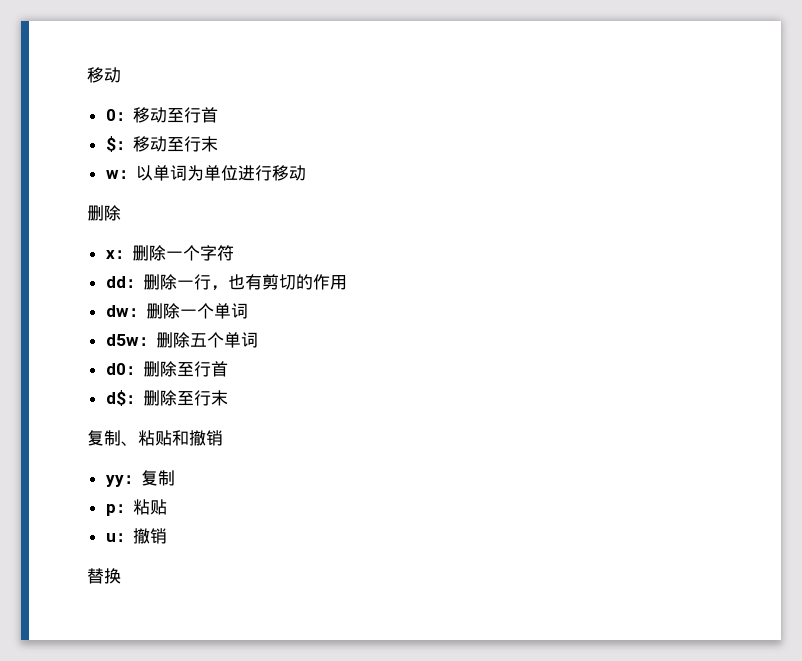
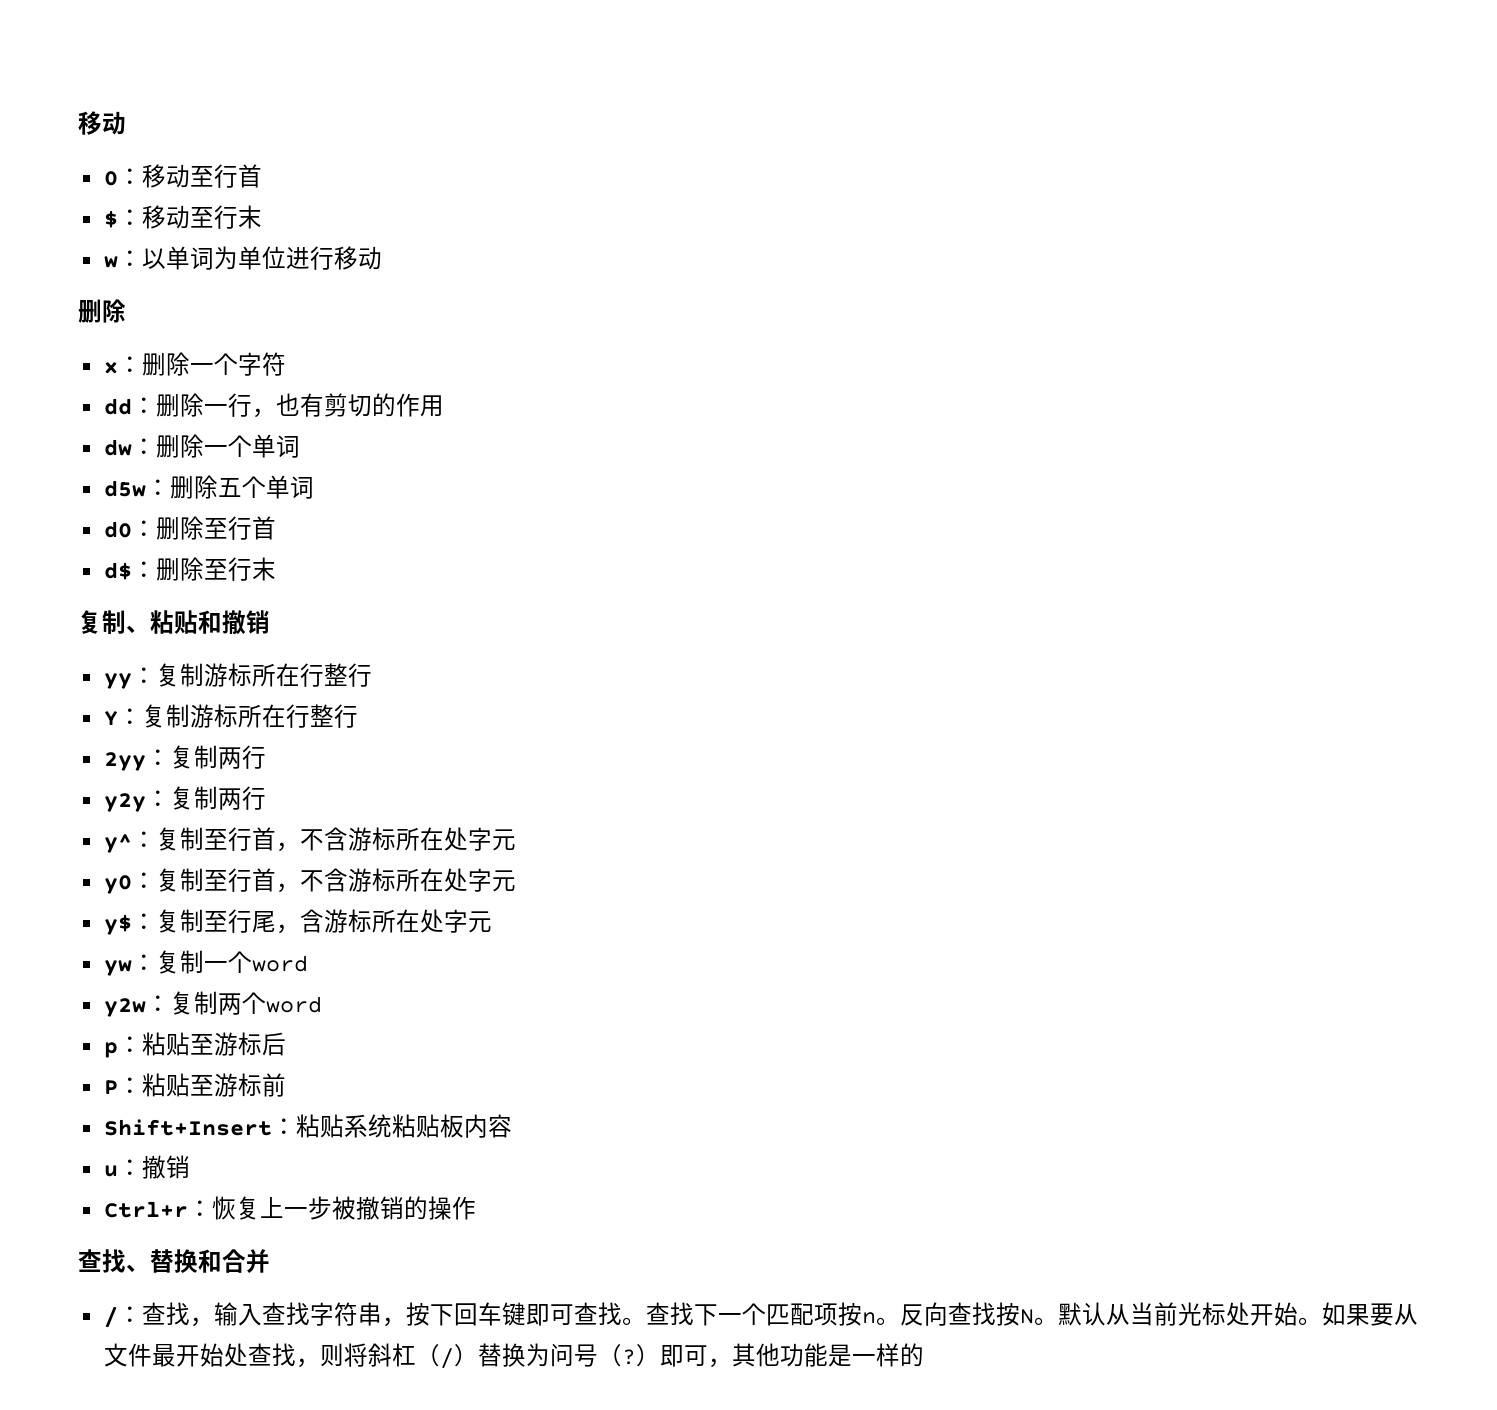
[105,499,167,516] [105,528,167,544] [87,568,121,584] // p：粘贴 // u：撤销 // 替换 -> [203,663,372,687] [103,704,358,728] [103,745,266,771] [103,786,266,812] [103,827,516,853] [103,868,516,894] [103,909,492,935] [103,950,308,976] [103,991,322,1017] [103,1032,286,1058] [103,1073,286,1097] [103,1114,512,1138] [103,1155,190,1179] [103,1196,476,1220] [78,1249,270,1273] [103,1302,1418,1328] [103,1343,924,1369] 游标所在行整行 // Y：复制游标所在行整行 // 2yy：复制两行 // y2y：复制两行 // y^：复制至行首，不含游标所在处字元 // y0：复制至行首，不含游标所在处字元 // y$：复制至行尾，含游标所在处字元 // yw：复制一个word // y2w：复制两个word // p：粘贴至游标后 // P：粘贴至游标前 // Shift+Insert：粘贴系统粘贴板内容 // u：撤销 // Ctrl+r：恢复上一步被撤销的操作 // 查找、替换和合并 // /：查找，输入查找字符串，按下回车键即可查找。查找下一个匹配项按n。反向查找按N。默认从当前光标处开始。如果要从文件最开始处查找，则将斜杠（/）替换为问号（?）即可，其他功能是一样的

